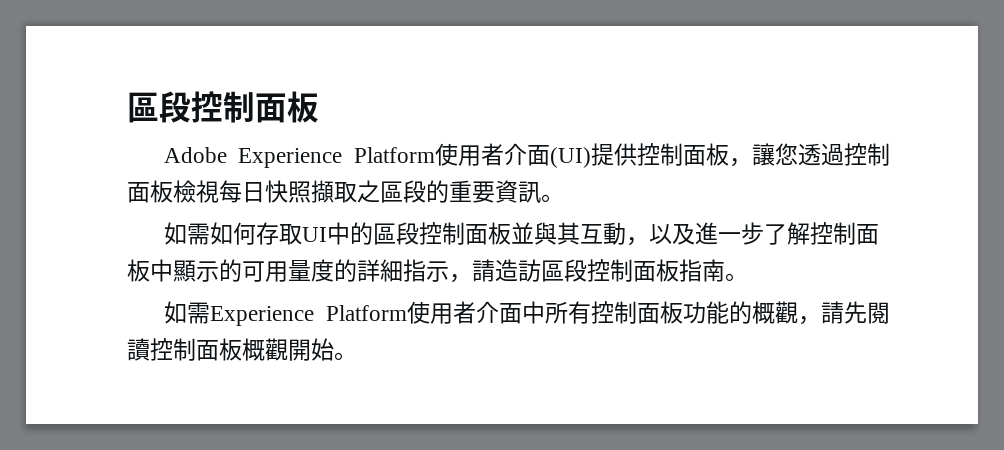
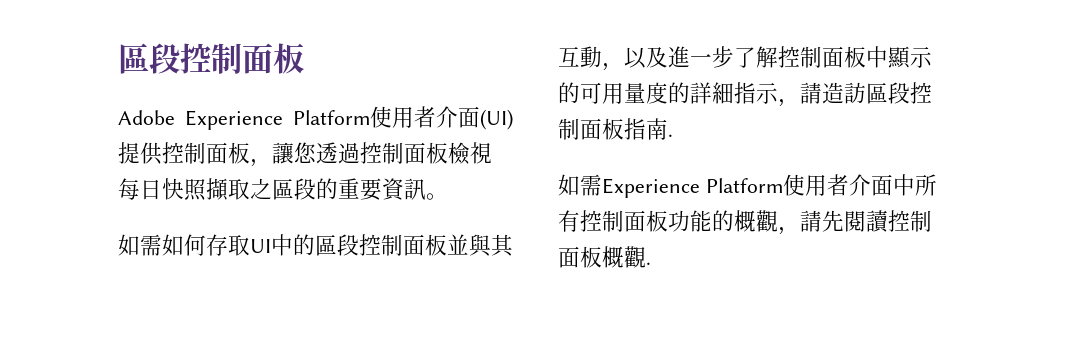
[725,273,748,281] 。 -> [668,134,673,137] .
[288,338,357,361] 開始。 -> [646,262,651,265] .

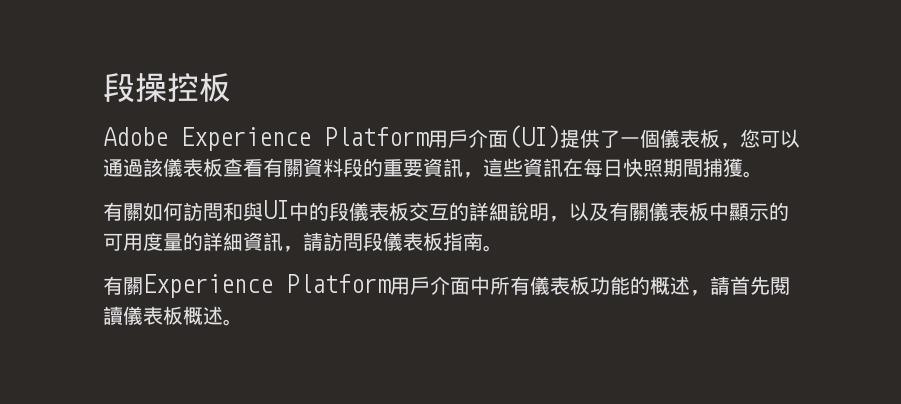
[118,43,273,74] 區段控制面 -> [103,73,199,102] 段操控
[370,106,436,128] 使用者 -> [428,129,468,148] 用戶
[162,142,492,167] [118,178,448,201] [118,234,514,257] [558,46,932,71] [558,82,932,107] [558,118,673,140] [558,174,849,198] 控制面板，讓您透過控制面板檢視每日快照擷取之區段的重要資訊。 // 如需如何存取UI中的區段控制面板並與其互動，以及進一步了解控制面板中顯示的可用量度的詳細指示，請造訪區段控制面板指南. // 如需Experience Platform使用者 -> [600,129,800,149] [103,158,763,178] [103,200,789,222] [103,232,503,252] [103,274,430,298] 了一個儀表板，您可以通過該儀表板查看有關資料段的重要資訊，這些資訊在每日快照期間捕獲。 // 有關如何訪問和與UI中的段儀表板交互的詳細說明，以及有關儀表板中顯示的可用度量的詳細資訊，請訪問段儀表板指南。 // 有關Experience Platform用戶
[580,210,646,232] 控制面 -> [530,276,570,295] 儀表
[756,210,932,235] [558,246,651,268] 觀，請先閱讀控制面板概觀. -> [670,276,790,296] [103,306,243,326] 述，請首先閱讀儀表板概述。

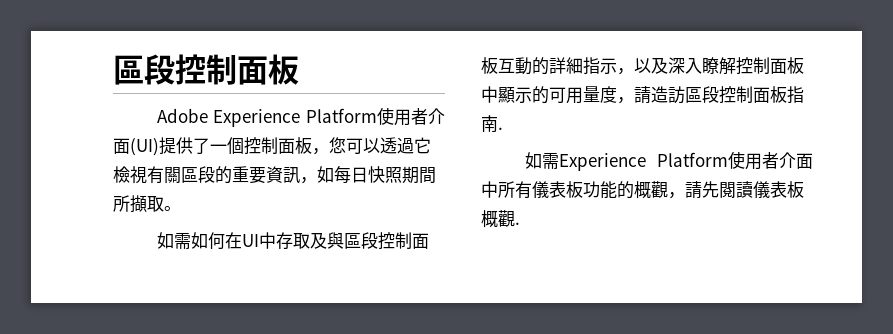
[103,73,199,102] 段操控 -> [113,54,268,85] 區段控制面
[428,129,468,148] 用戶 -> [377,107,428,126] 使用者
[660,129,700,148] 儀表 -> [244,137,295,155] 控制面
[103,158,343,177] 通過該儀表板查看有關資料 -> [380,137,431,154] [113,166,198,184] 透過它檢視有關區
[483,158,583,177] 這些資訊在 -> [317,166,334,183] 如
[703,158,763,178] [103,200,789,222] [103,232,503,252] [103,274,430,298] 捕獲。 // 有關如何訪問和與UI中的段儀表板交互的詳細說明，以及有關儀表板中顯示的可用度量的詳細資訊，請訪問段儀表板指南。 // 有關Experience Platform用戶 -> [113,195,181,212] [156,232,429,250] [481,57,804,75] [481,86,804,104] [481,115,503,132] [524,151,779,171] 所擷取。 // 如需如何在UI中存取及與區段控制面板互動的詳細指示，以及深入瞭解控制面板中顯示的可用量度，請造訪區段控制面板指南. // 如需Experience Platform使用者
[670,276,750,296] 述，請首 -> [651,181,702,199] 觀，請
[203,306,243,326] 述。 -> [498,210,520,227] 觀.

